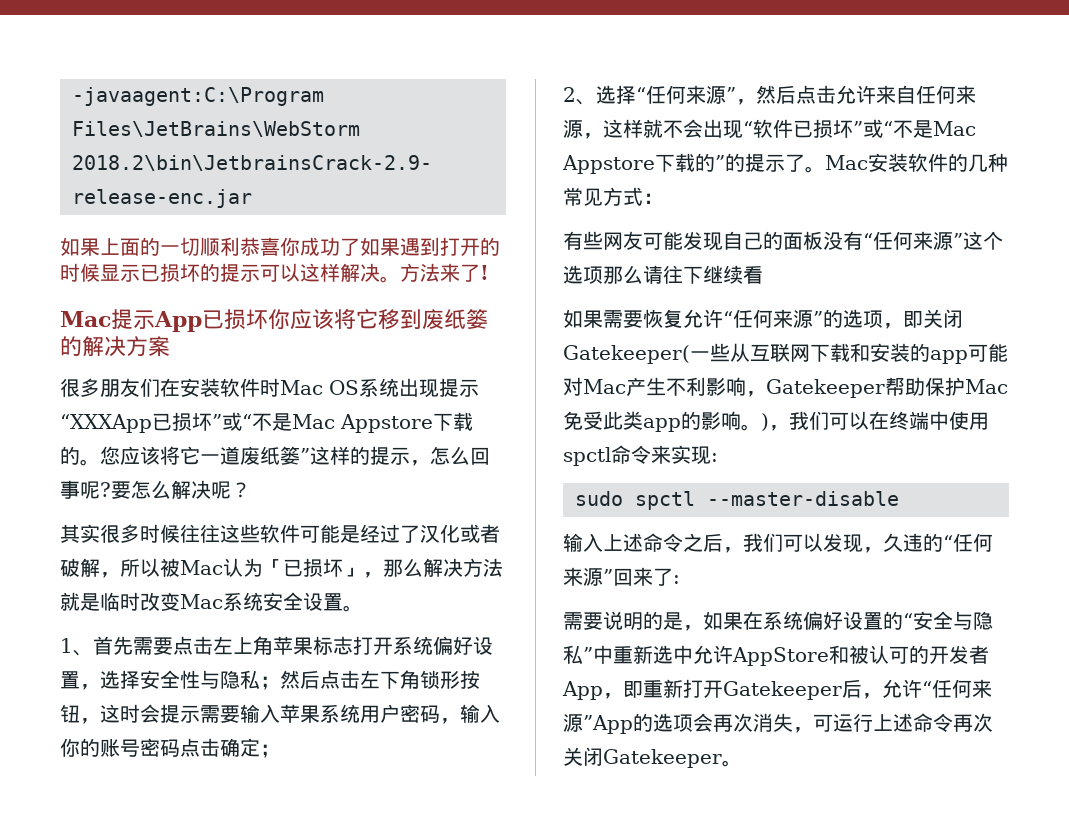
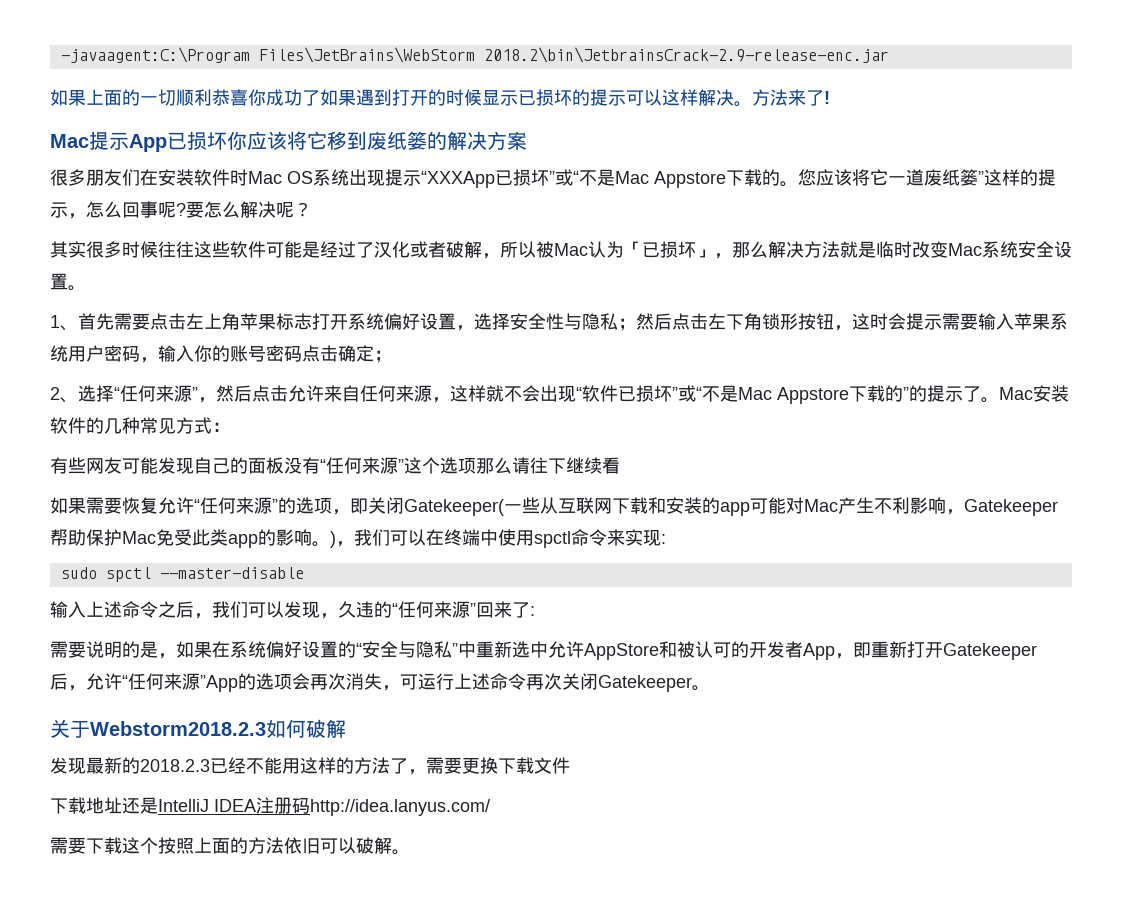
(742, 763) none -> [50,719,346,738] [50,757,570,775] [50,797,490,816] [50,837,410,855] // 关于Webstorm2018.2.3如何破解 // 发现最新的2018.2.3已经不能用这样的方法了，需要更换下载文件 // 下载地址还是IntelliJ IDEA注册码http://idea.lanyus.com/ // 需要下载这个按照上面的方法依旧可以破解。

